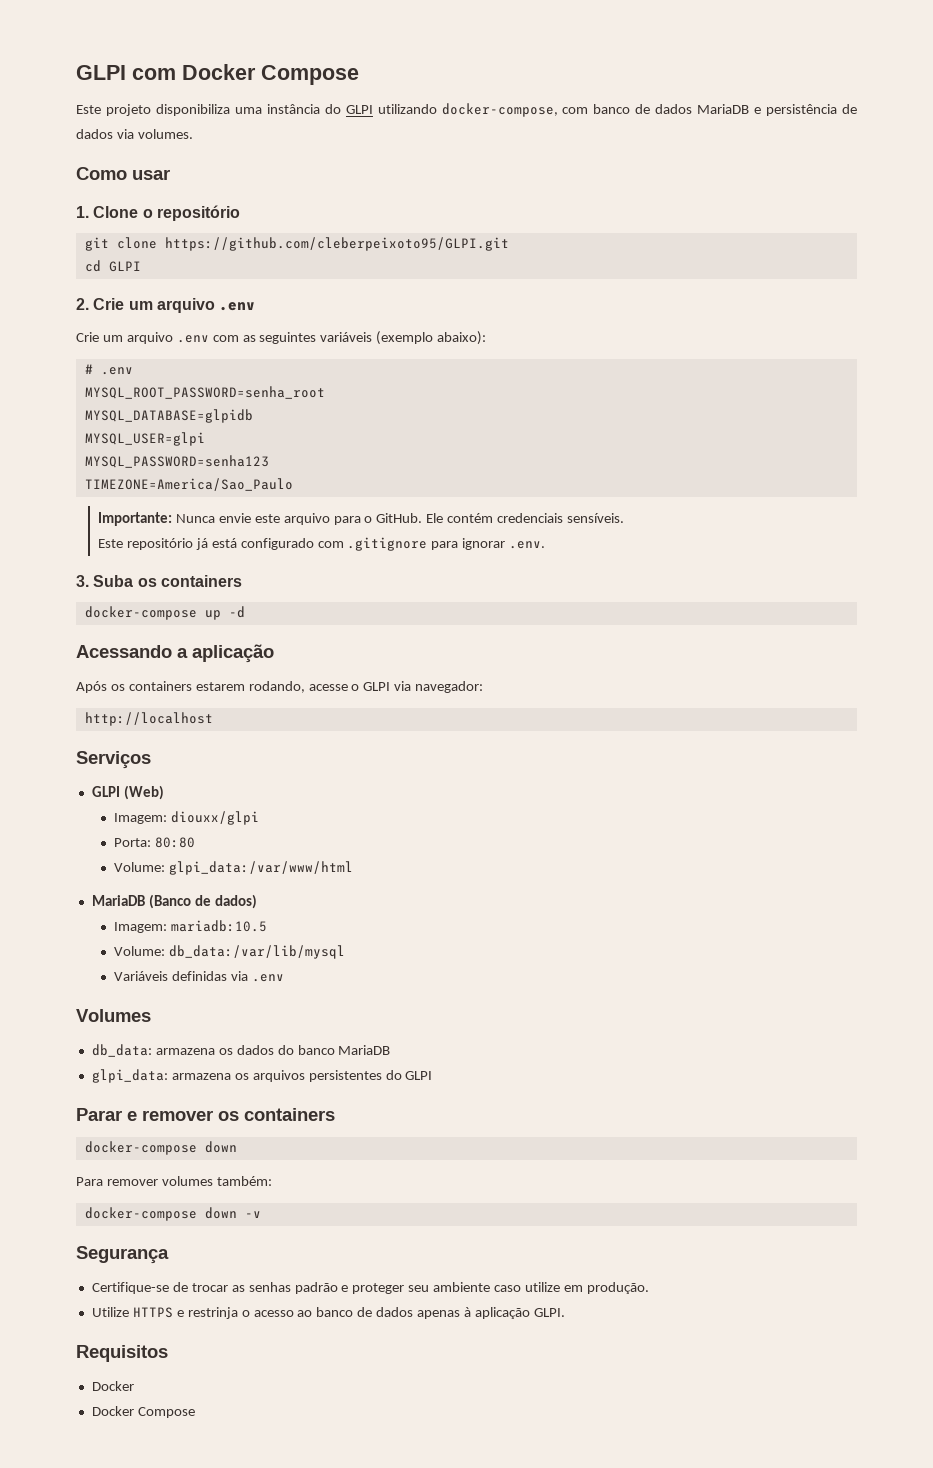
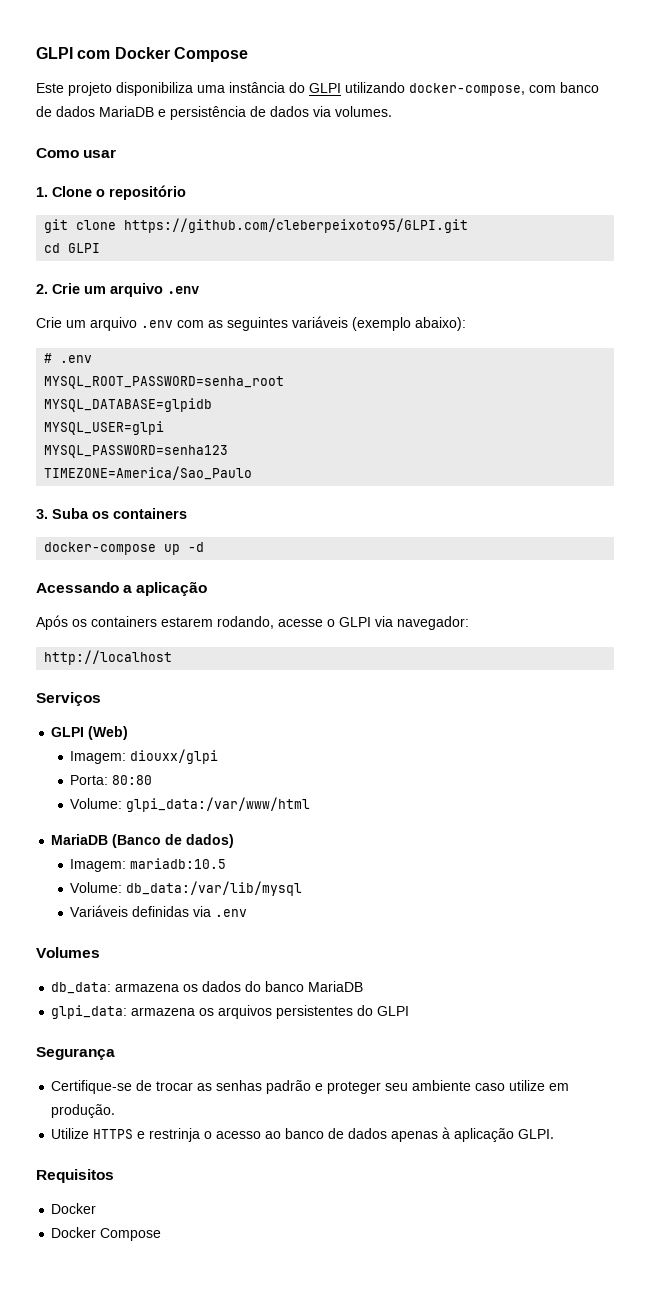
[97,512,625,526] [97,537,546,551] // Importante: Nunca envie este arquivo para o GitHub. Ele contém credenciais sensíveis. // Este repositório já está configurado com .gitignore para ignorar .env. -> (253, 473) none
[76,1108,335,1121] [84,1141,237,1155] [76,1176,272,1186] [84,1207,261,1221] // Parar e remover os containers // docker-compose down // Para remover volumes também: // docker-compose down -v -> (410, 1011) none

